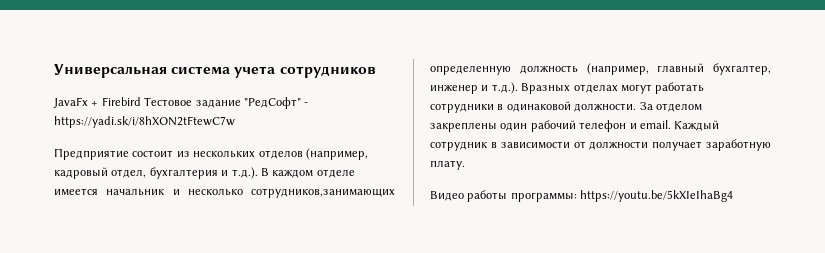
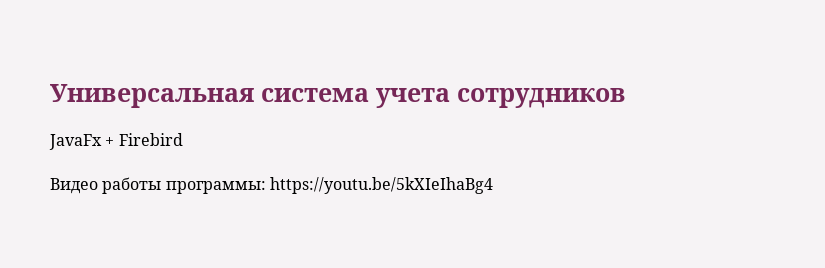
[144,97,309,109] [54,116,235,128] [54,148,368,160] [54,167,355,179] [54,188,395,198] [430,63,771,75] [430,82,705,94] [430,101,702,113] [430,120,720,132] [430,139,771,151] [430,160,465,170] Тестовое задание "РедСофт" - https://yadi.sk/i/8hXON2tFtewC7w // Предприятие состоит из нескольких отделов (например, кадровый отдел, бухгалтерия и т.д.). В каждом отделе имеется начальник и несколько сотрудников,занимающих определенную должность (например, главный бухгалтер, инженер и т.д.). Вразных отделах могут работать сотрудники в одинаковой должности. За отделом закреплены один рабочий телефон и email. Каждый сотрудник в зависимости от должности получает заработную плату. -> (183, 139) none

